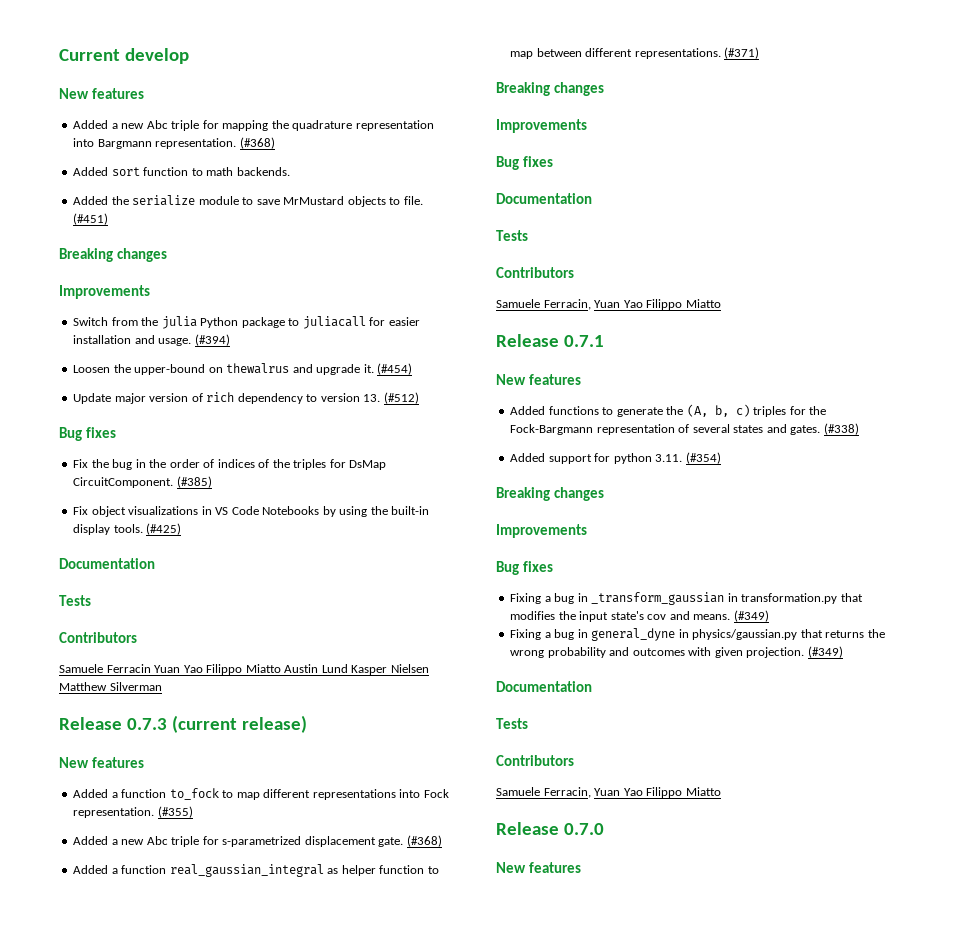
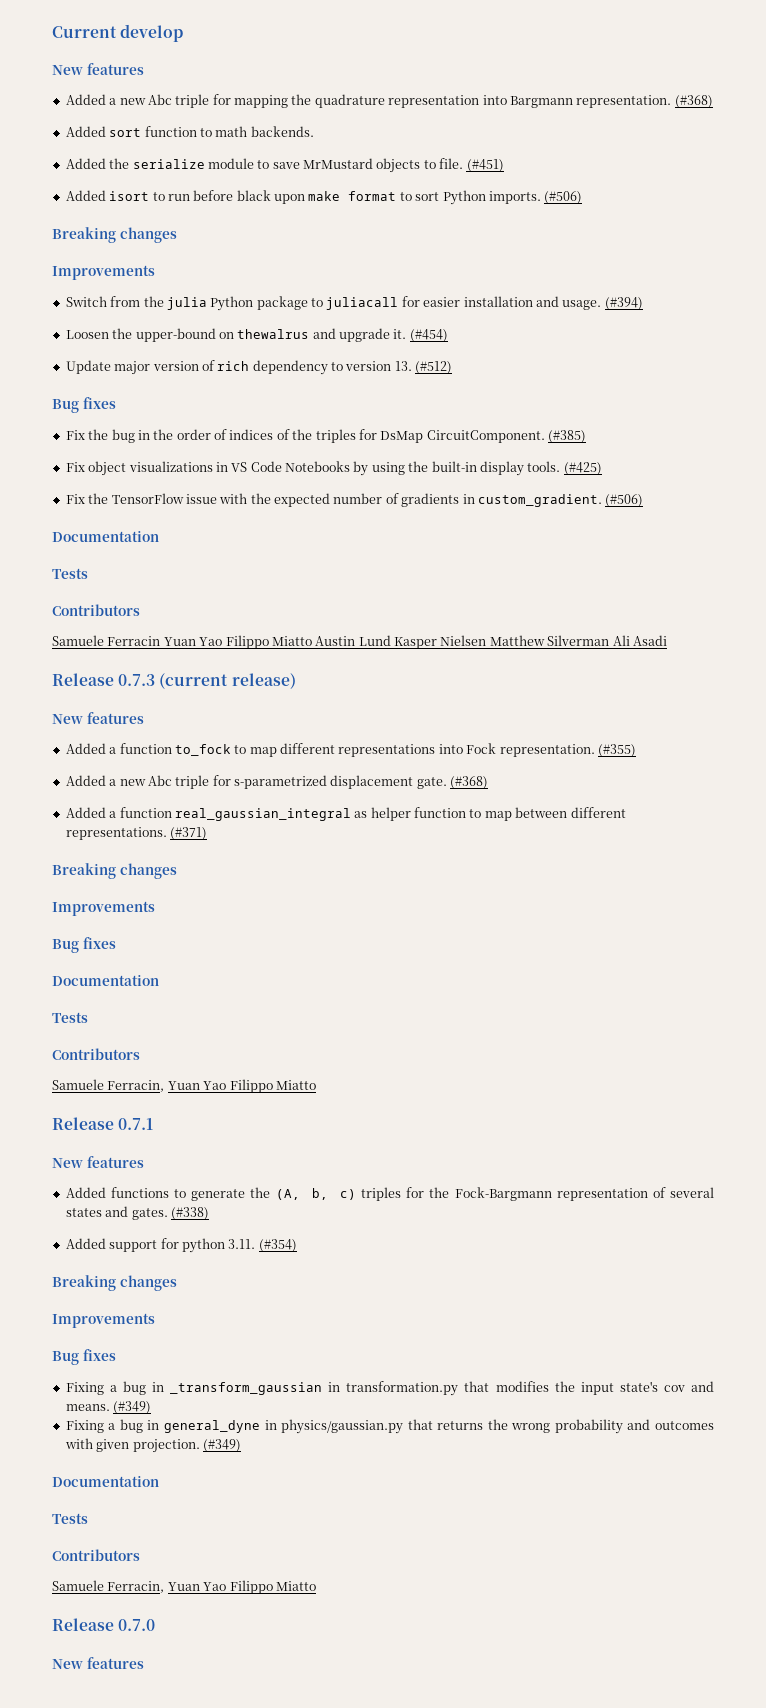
(109, 219) none -> [65,190,583,205] // Added isort to run before black upon make format to sort Python imports. (#506)
(182, 529) none -> [65,493,644,507] // Fix the TensorFlow issue with the expected number of gradients in custom_gradient. (#506)
(162, 686) none -> [612,635,667,646] Ali Asadi

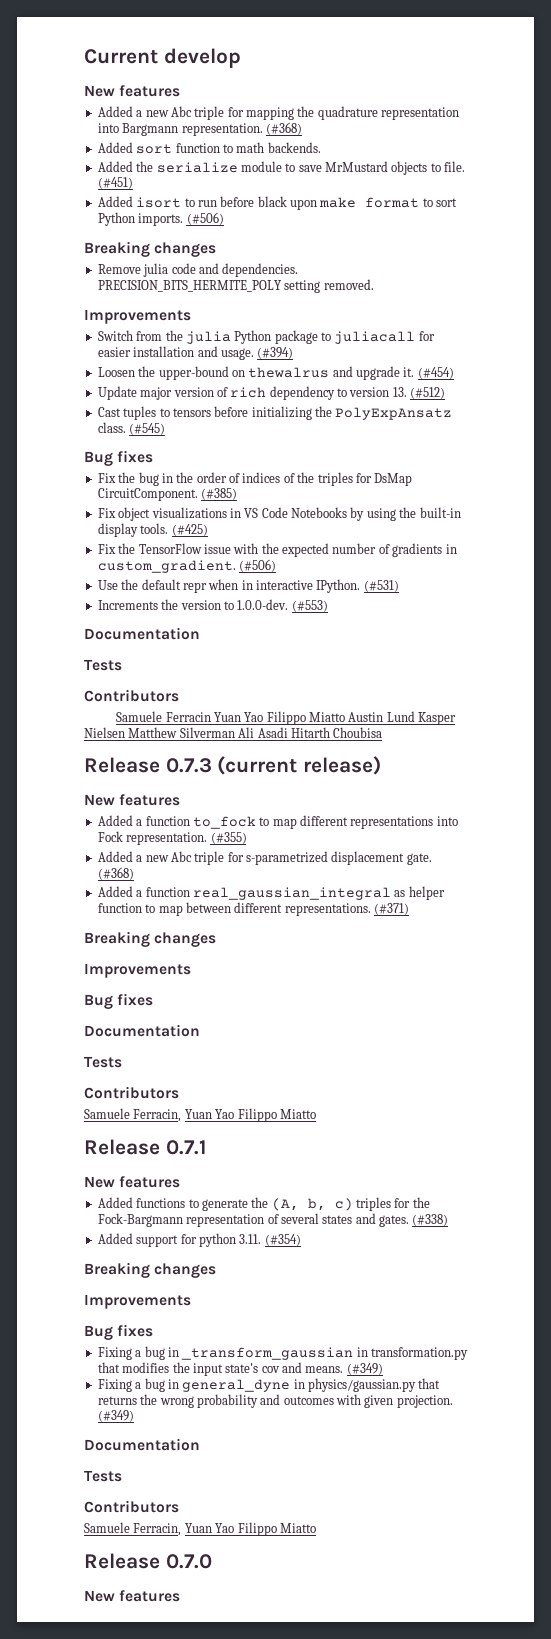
(177, 235) none -> [97,263,299,277] [97,279,374,293] // Remove julia code and dependencies. PRECISION_BITS_HERMITE_POLY setting removed.
(453, 367) none -> [97,406,453,420] [97,422,166,435] // Cast tuples to tensors before initializing the PolyExpAnsatz class. (#545)
(644, 500) none -> [97,579,399,593] [97,599,328,612] // Use the default repr when in interactive IPython. (#531) // Increments the version to 1.0.0-dev. (#553)
(667, 640) none -> [290,727,383,738] Hitarth Choubisa

